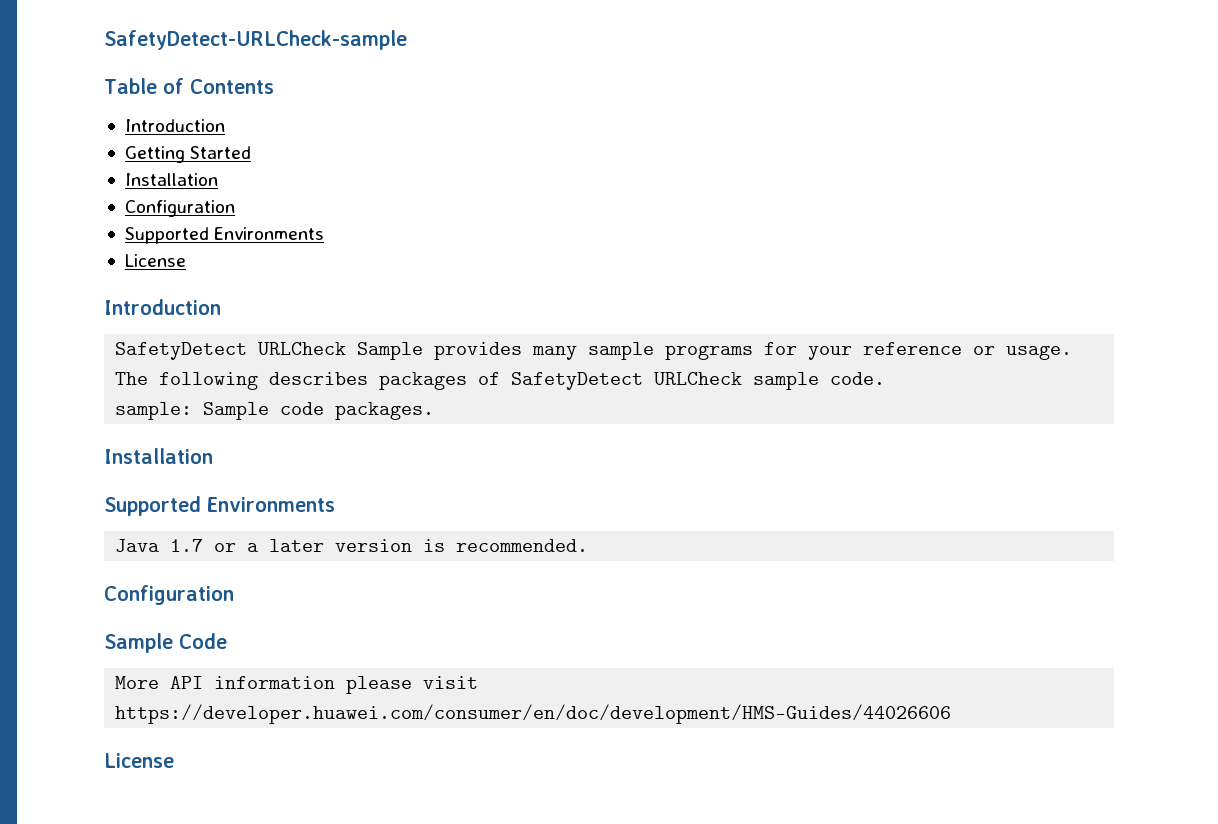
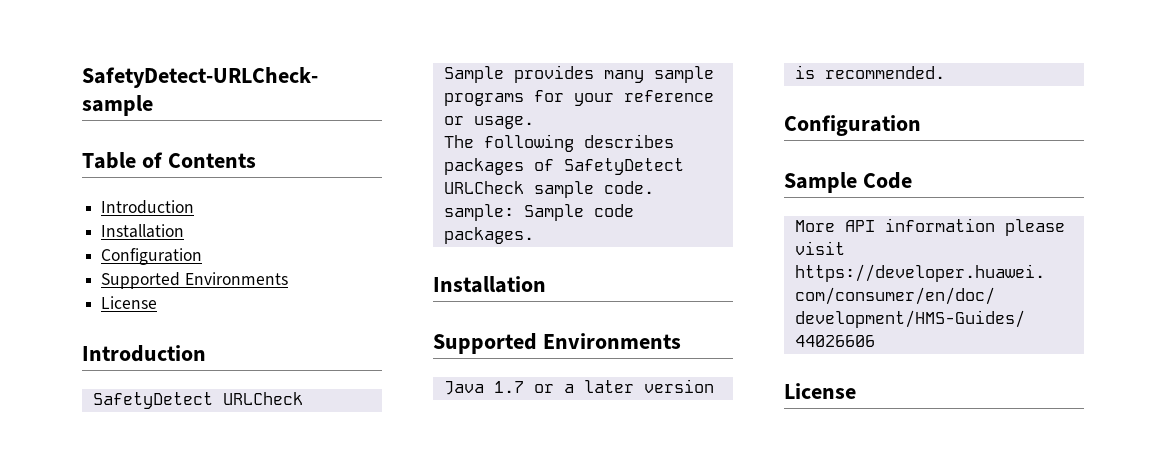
[124,146,252,163] // Getting Started -> (195, 207) none

